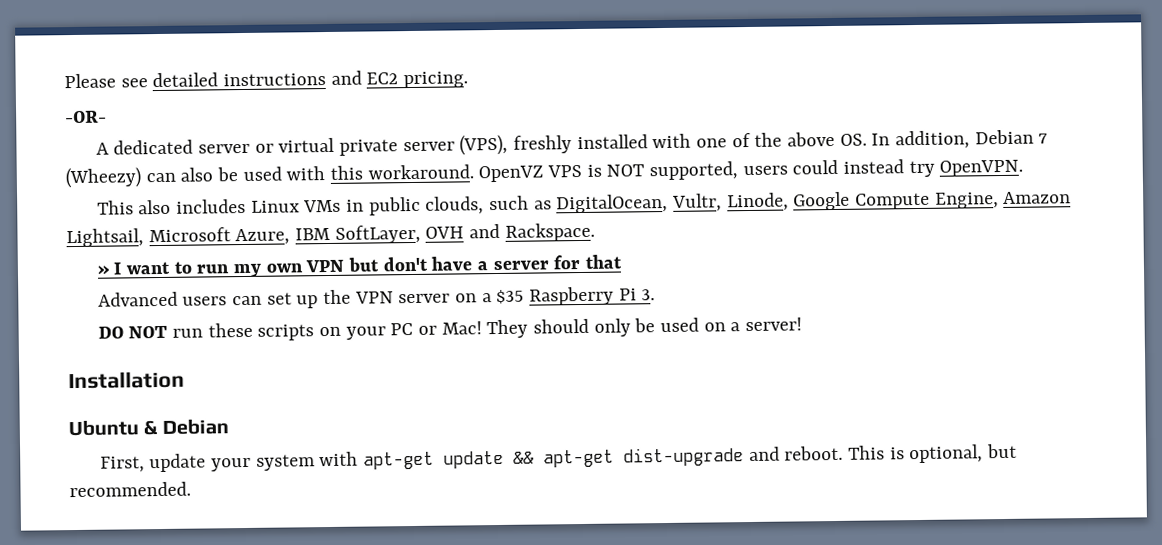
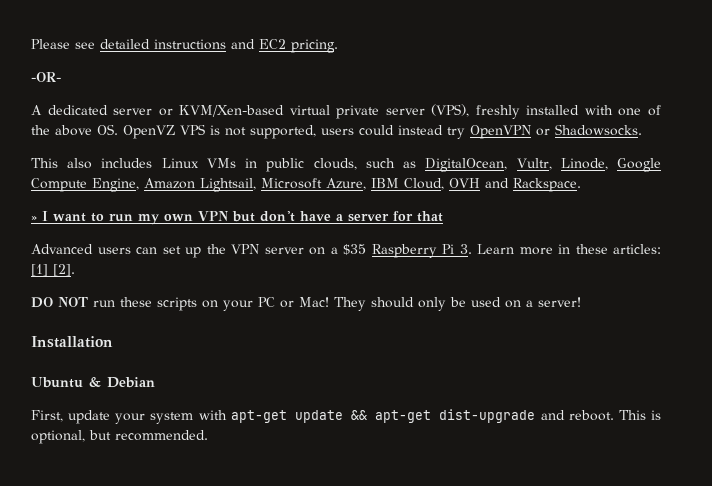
(274, 148) none -> [179,105,285,117] KVM/Xen-based
[871,129,1049,150] [65,164,474,189] In addition, Debian 7 (Wheezy) can also be used with this workaround. -> (118, 129) none
[606,164,645,177] NOT -> [225,127,246,136] not
[939,159,1024,177] OpenVPN. -> [470,124,642,139] OpenVPN or Shadowsocks.
[334,224,421,244] SoftLayer, -> [404,178,444,190] Cloud,
(656, 295) none -> [477,244,661,255] [31,264,75,276] Learn more in these articles: [1] [2].

